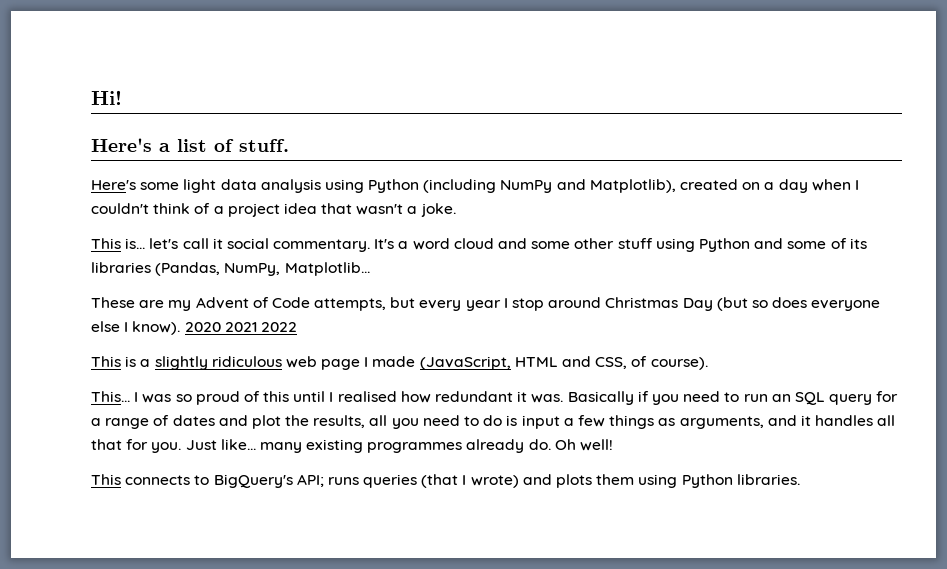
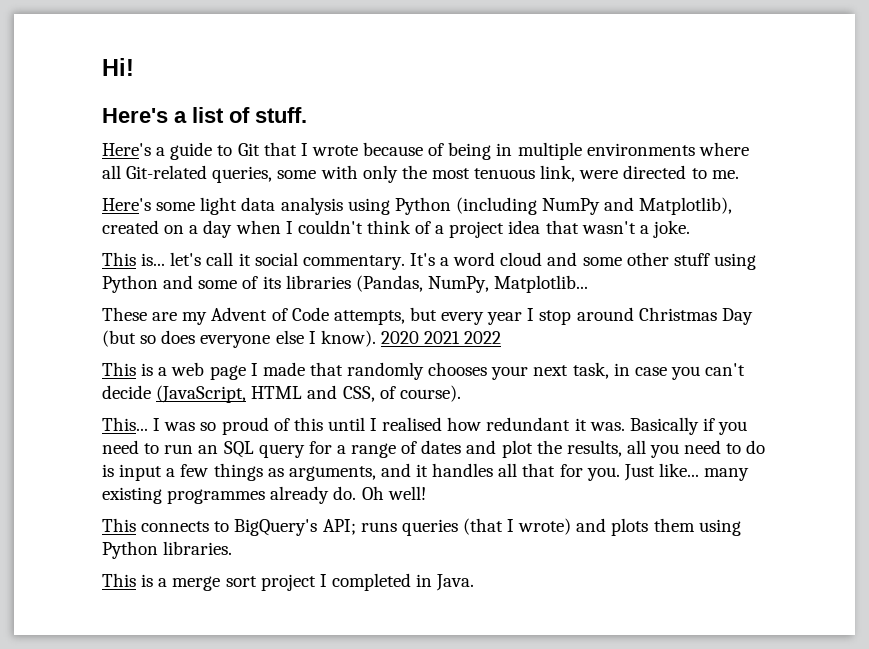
(289, 145) none -> [102,142,749,160] [102,165,739,183] // Here's a guide to Git that I wrote because of being in multiple environments where all Git-related queries, some with only the most tenuous link, were directed to me.
[154,356,282,370] slightly ridiculous -> (168, 371) none
(416, 361) none -> [309,362,746,380] [102,385,151,399] that randomly chooses your next task, in case you can't decide
(800, 479) none -> [102,573,475,591] // This is a merge sort project I completed in Java.

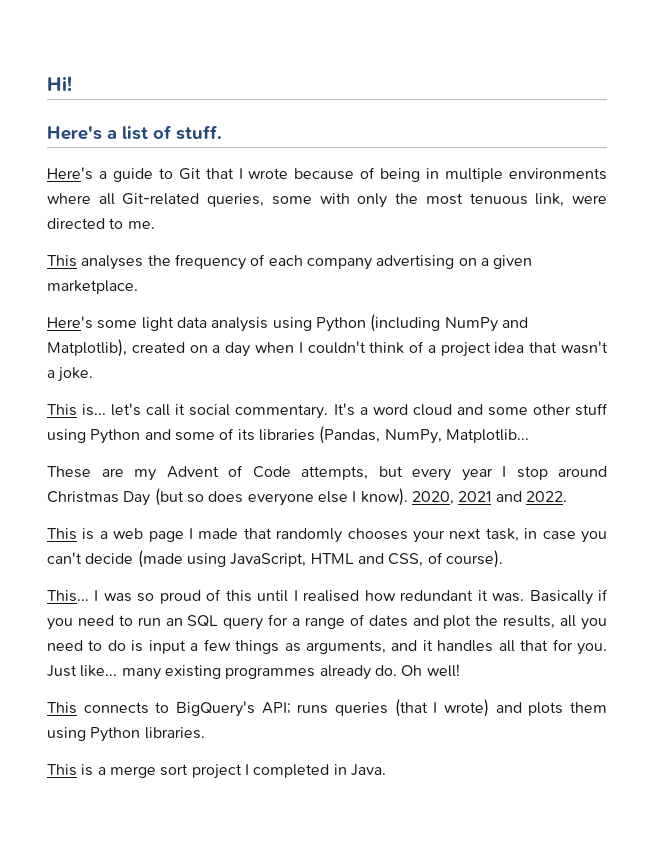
(739, 174) none -> [47,254,533,270] [47,280,138,294] // This analyses the frequency of each company advertising on a given marketplace.
[380,331,502,344] 2020 2021 2022 -> [411,491,567,505] 2020, 2021 and 2022.
[156,385,247,403] (JavaScript, -> [137,550,307,568] (made using JavaScript,

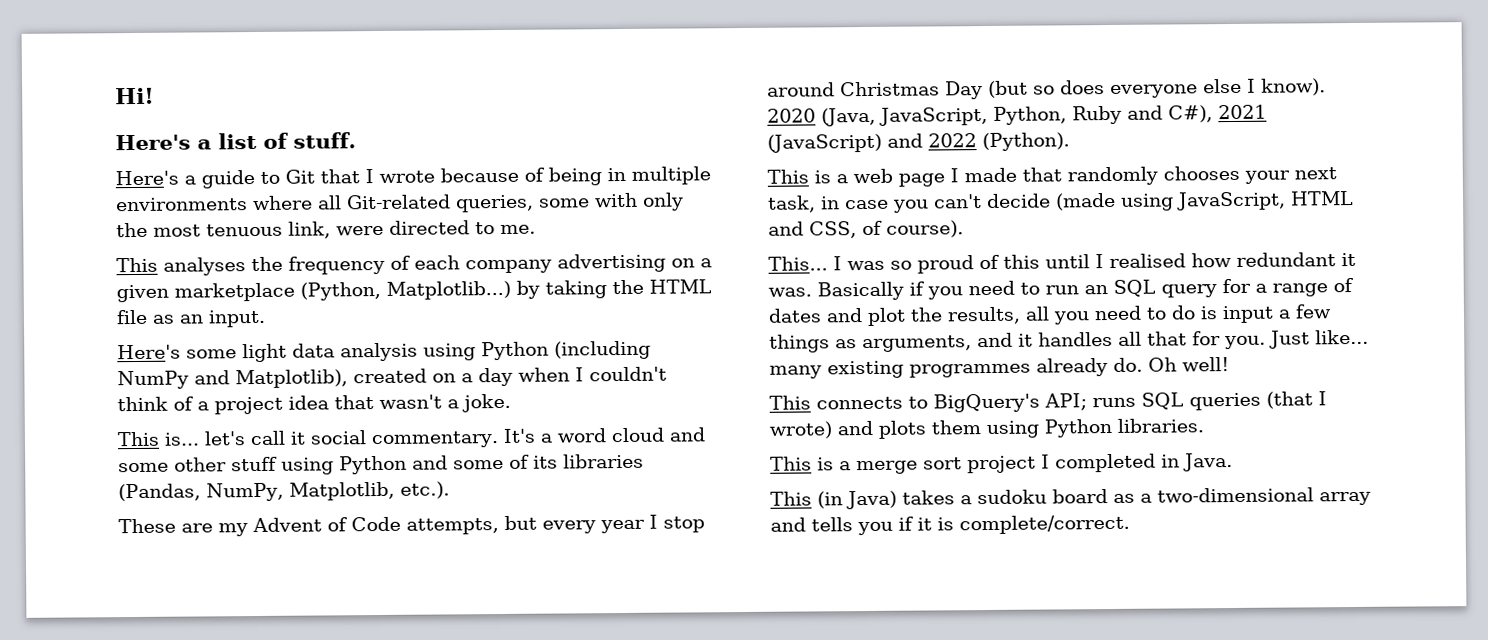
[47,280,138,294] marketplace. -> [174,279,712,302] [116,309,266,328] marketplace (Python, Matplotlib...) by taking the HTML file as an input.
[445,429,529,443] Matplotlib... -> [288,481,450,501] Matplotlib, etc.).
[411,491,567,505] 2020, 2021 and 2022. -> [767,104,1267,127] [767,132,1070,153] 2020 (Java, JavaScript, Python, Ruby and C#), 2021 (JavaScript) and 2022 (Python).
(329, 709) none -> [1141,392,1184,410] SQL
(386, 770) none -> [770,487,1371,510] [770,514,1130,536] // This (in Java) takes a sudoku board as a two-dimensional array and tells you if it is complete/correct.

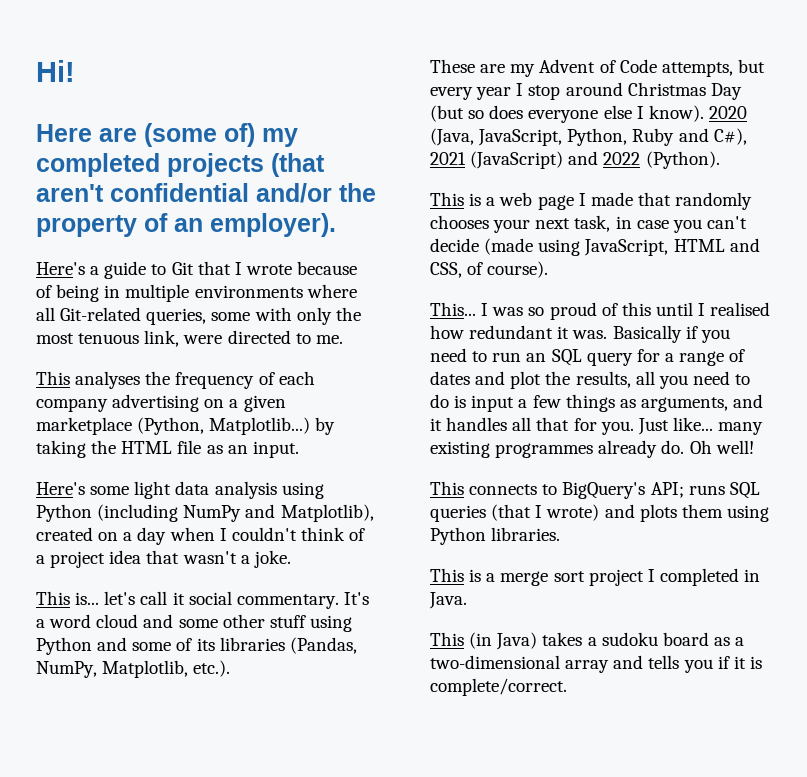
[115,132,356,151] Here's a list of stuff. -> [36,123,298,147] [36,153,325,177] [36,183,376,203] [36,213,336,237] Here are (some of) my completed projects (that aren't confidential and/or the property of an employer).

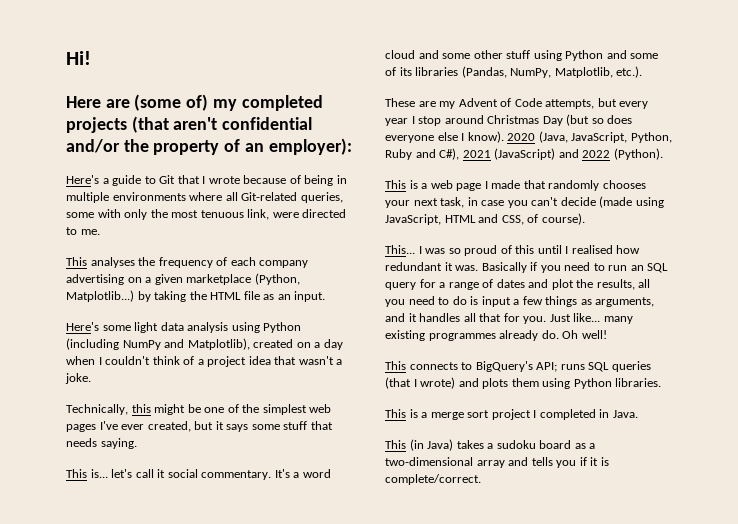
[210,213,336,237] employer). -> [268,138,352,155] employer):
(291, 559) none -> [66,404,332,415] [66,421,333,432] [66,438,137,449] // Technically, this might be one of the simplest web pages I've ever created, but it says some stuff that needs saying.

